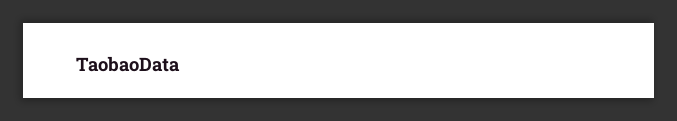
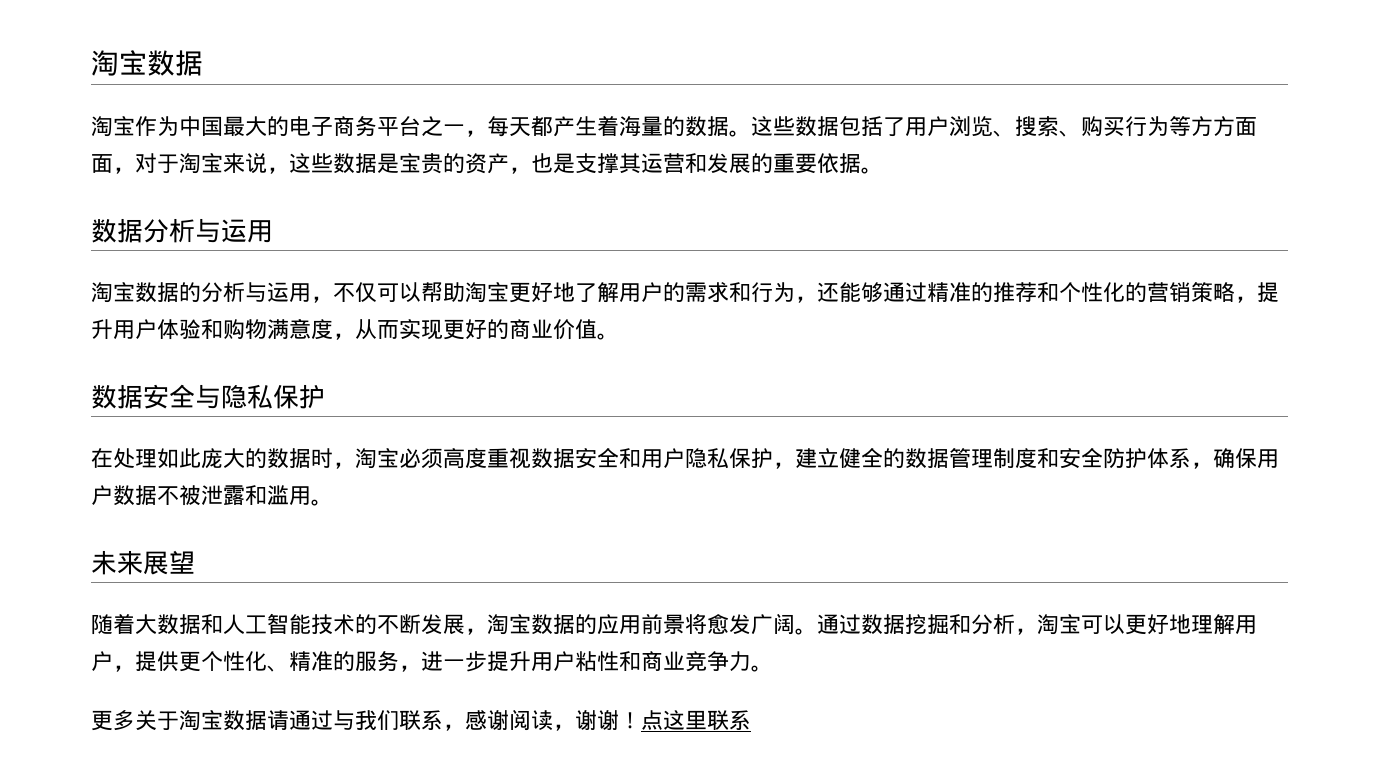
[76,56,180,72] TaobaoData -> [91,50,203,76] [91,116,1257,137] [91,153,883,174] [91,218,273,243] [91,282,1279,303] [91,318,619,340] [91,384,325,409] [91,448,1279,469] [91,485,333,506] [91,550,195,575] [91,613,1257,635] [91,651,773,672] [91,709,751,731] 淘宝数据 // 淘宝作为中国最大的电子商务平台之一，每天都产生着海量的数据。这些数据包括了用户浏览、搜索、购买行为等方方面面，对于淘宝来说，这些数据是宝贵的资产，也是支撑其运营和发展的重要依据。 // 数据分析与运用 // 淘宝数据的分析与运用，不仅可以帮助淘宝更好地了解用户的需求和行为，还能够通过精准的推荐和个性化的营销策略，提升用户体验和购物满意度，从而实现更好的商业价值。 // 数据安全与隐私保护 // 在处理如此庞大的数据时，淘宝必须高度重视数据安全和用户隐私保护，建立健全的数据管理制度和安全防护体系，确保用户数据不被泄露和滥用。 // 未来展望 // 随着大数据和人工智能技术的不断发展，淘宝数据的应用前景将愈发广阔。通过数据挖掘和分析，淘宝可以更好地理解用户，提供更个性化、精准的服务，进一步提升用户粘性和商业竞争力。 // 更多关于淘宝数据请通过与我们联系，感谢阅读，谢谢！点这里联系

